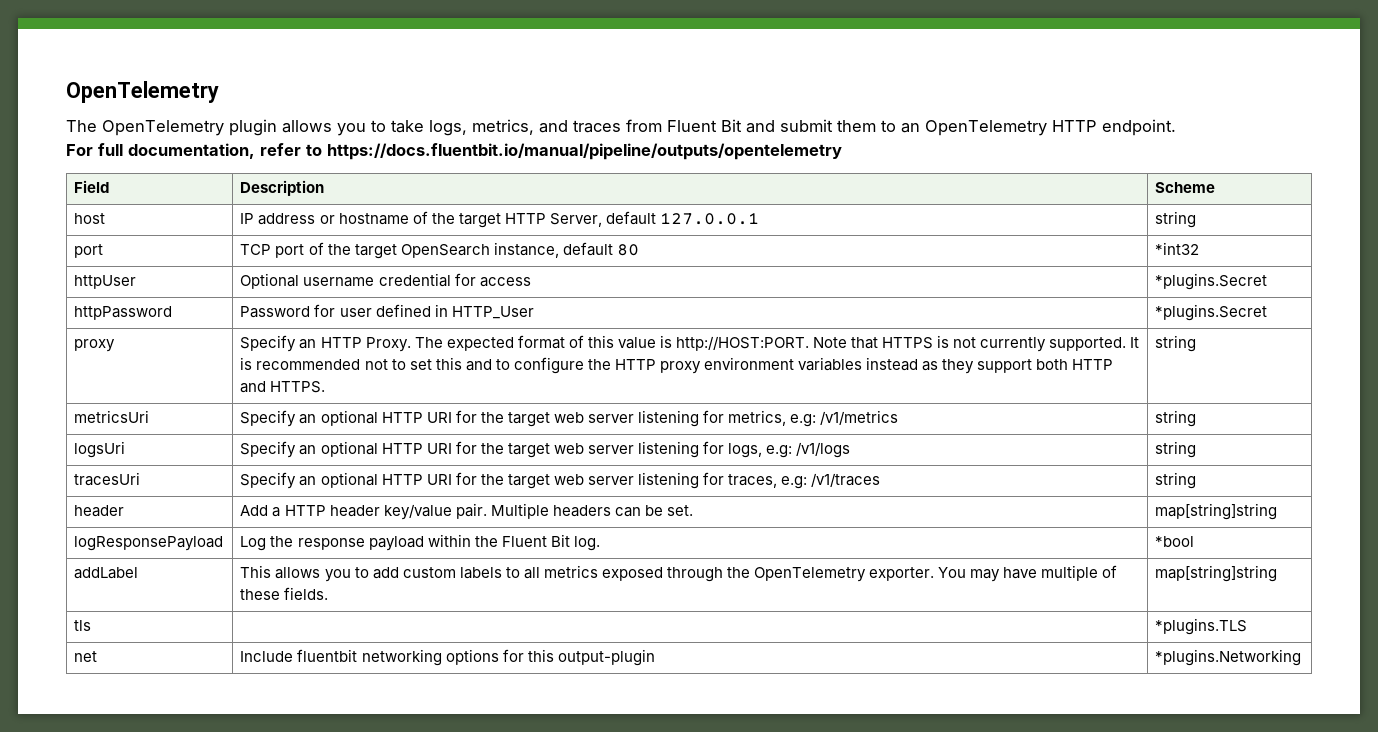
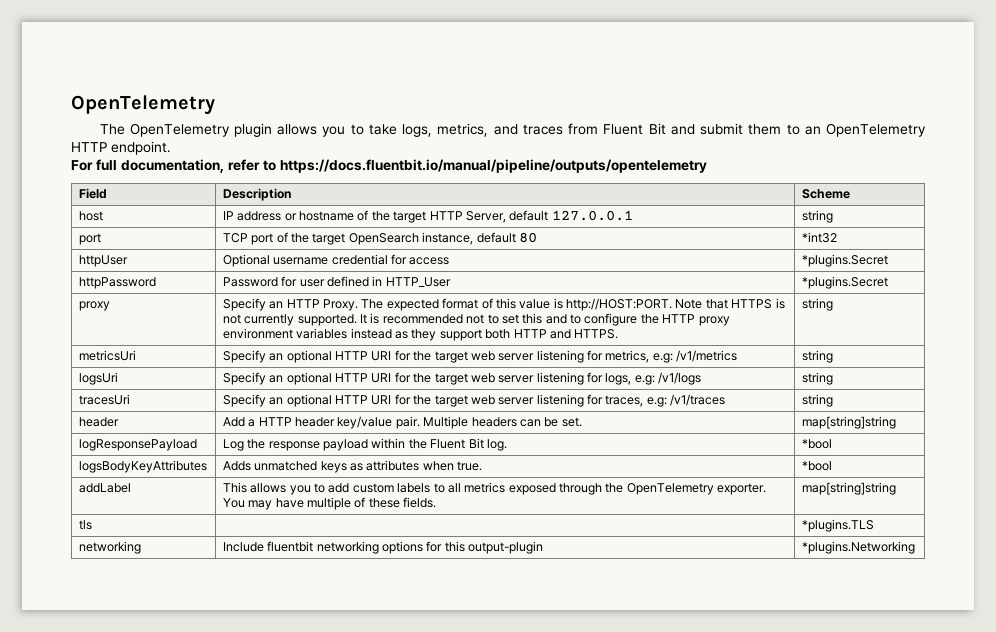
(1195, 541) none -> [78,460,207,473] [222,460,483,473] [801,461,832,471] // logsBodyKeyAttributes | Adds unmatched keys as attributes when true. | *bool
[74,651,98,662] net -> [78,541,141,554] networking

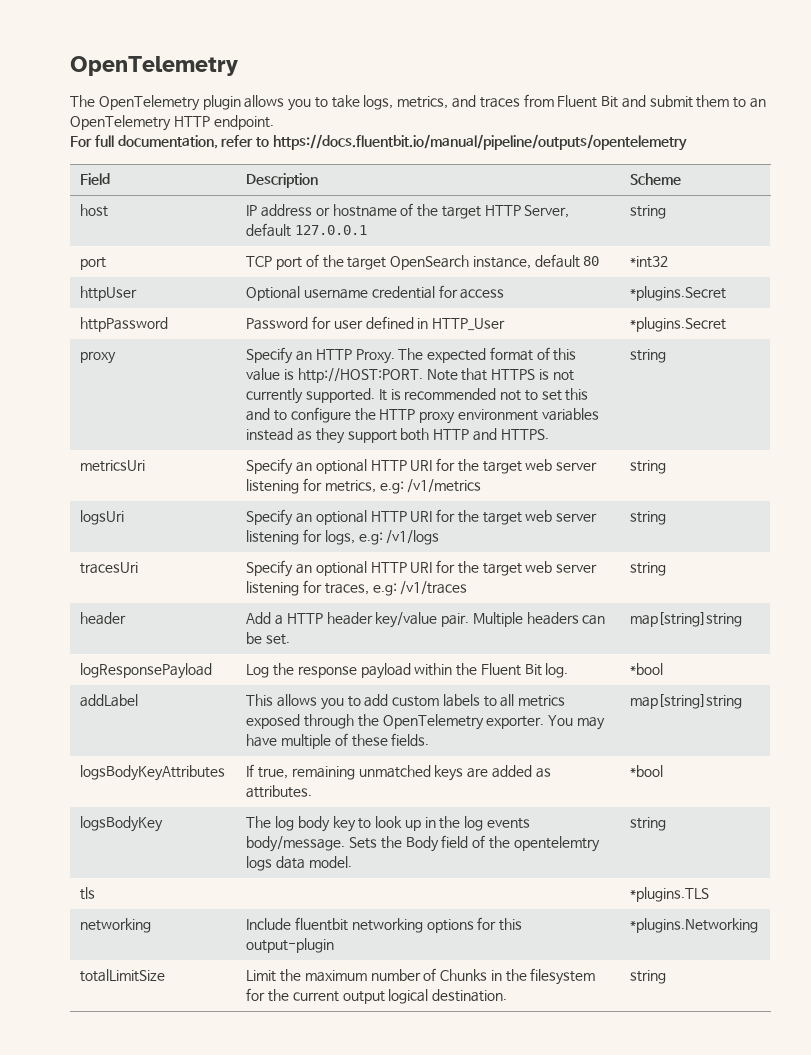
[78,460,207,473] [222,460,483,473] [801,461,832,471] // logsBodyKeyAttributes | Adds unmatched keys as attributes when true. | *bool -> (664, 669) none
(896, 488) none -> [80,765,226,781] [246,764,551,781] [246,785,313,798] [630,765,664,777] [80,816,164,832] [246,816,530,832] [246,835,600,852] [246,856,352,871] [630,817,667,831] // logsBodyKeyAttributes | If true, remaining unmatched keys are added as attributes. | *bool // logsBodyKey | The log body key to look up in the log events body/message. Sets the Body field of the opentelemtry logs data model. | string
(915, 547) none -> [80,969,166,982] [246,968,596,985] [246,988,508,1004] [630,970,667,984] // totalLimitSize | Limit the maximum number of Chunks in the filesystem for the current output logical destination. | string

